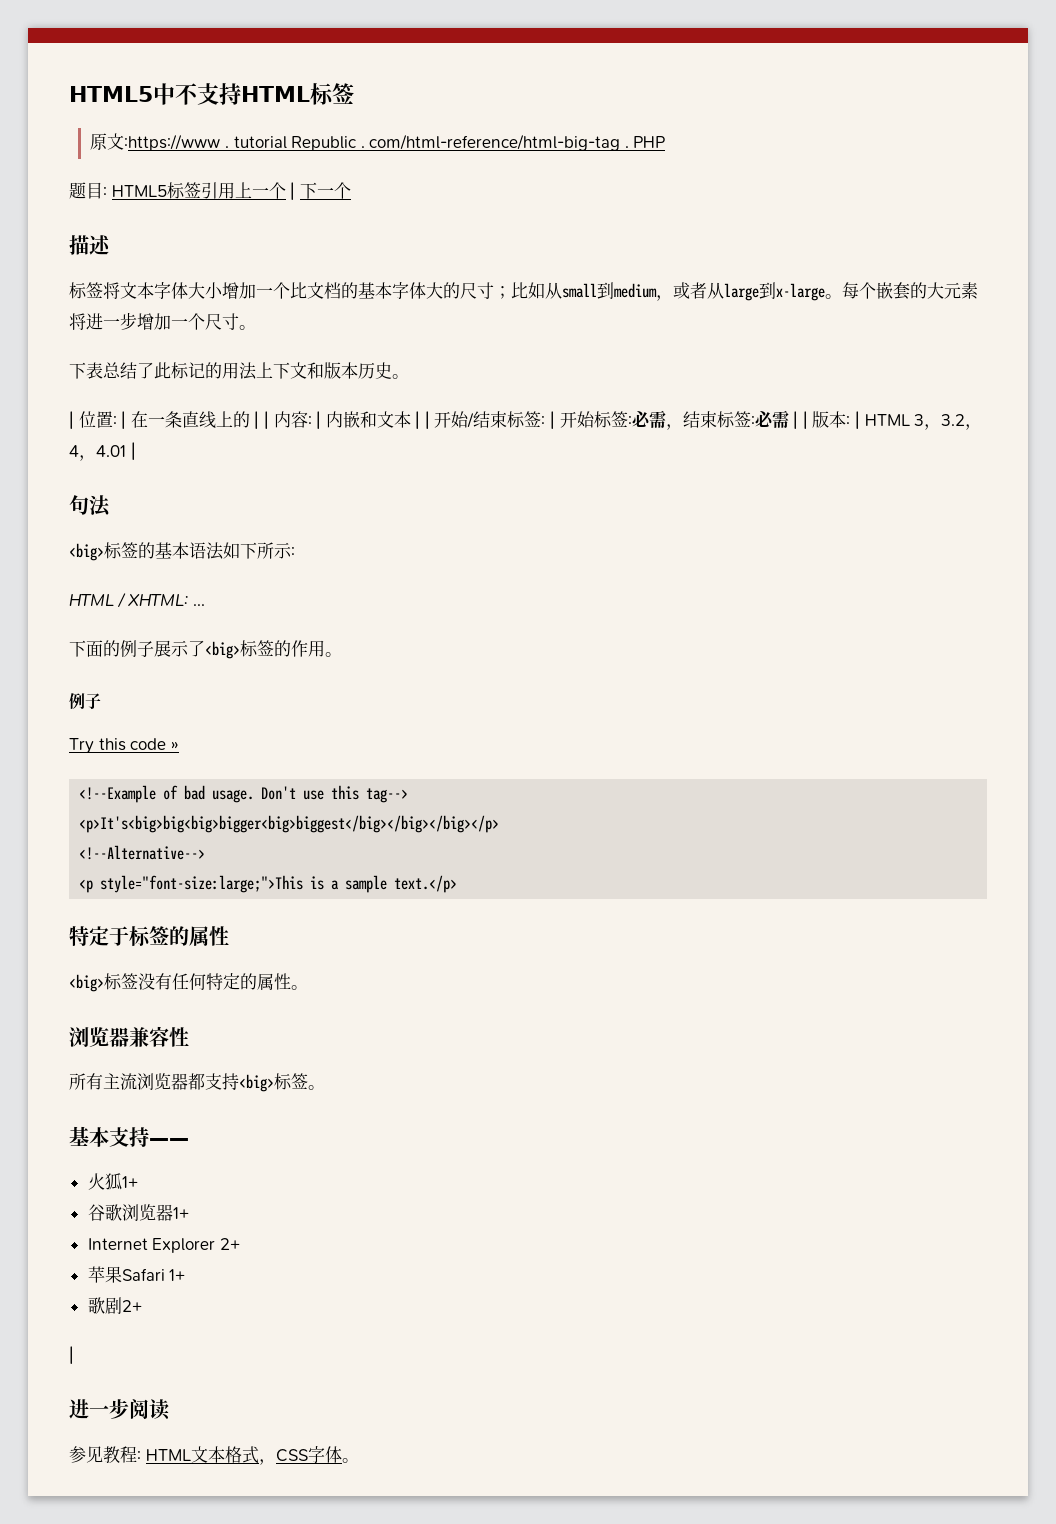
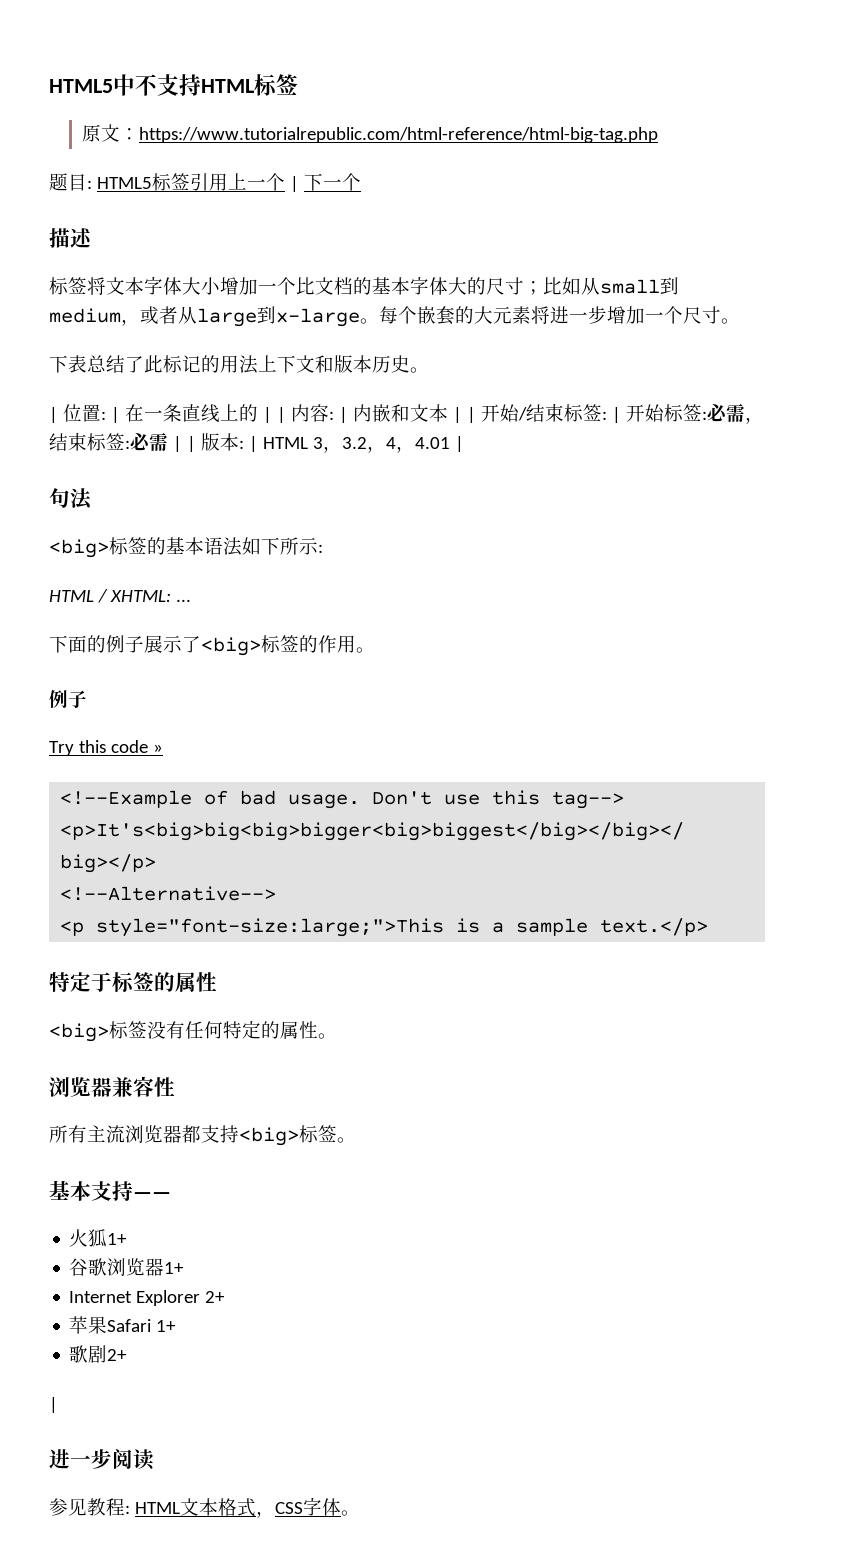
[124,134,666,151] :https://www . tutorial Republic . com/html-reference/html-big-tag . PHP -> [119,127,658,143] ：https://www.tutorialrepublic.com/html-reference/html-big-tag.php

